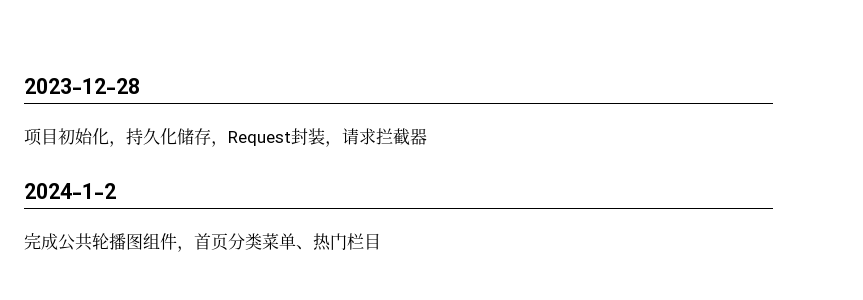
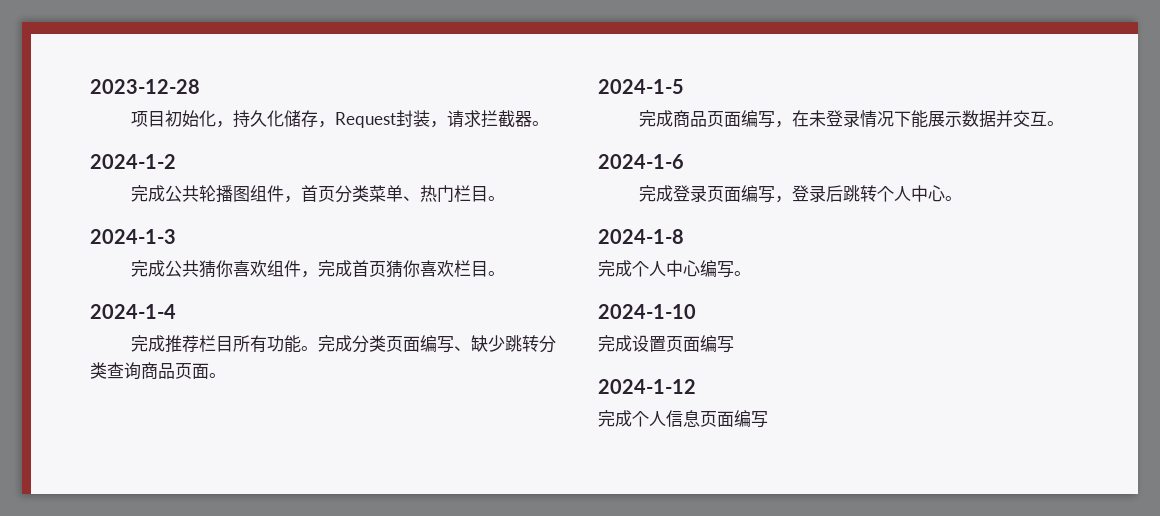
(427, 136) none -> [531,121,549,126] 。
(381, 241) none -> [487,196,505,201] [90,229,176,244] [130,260,505,278] [90,304,176,319] [130,335,556,353] [90,362,226,380] [598,79,684,94] [638,110,1064,128] [598,154,684,169] [638,185,962,203] [598,229,684,244] [598,260,751,278] [598,304,696,319] [598,335,734,353] [598,379,696,394] [598,410,768,428] 。 // 2024-1-3 // 完成公共猜你喜欢组件，完成首页猜你喜欢栏目。 // 2024-1-4 // 完成推荐栏目所有功能。完成分类页面编写、缺少跳转分类查询商品页面。 // 2024-1-5 // 完成商品页面编写，在未登录情况下能展示数据并交互。 // 2024-1-6 // 完成登录页面编写，登录后跳转个人中心。 // 2024-1-8 // 完成个人中心编写。 // 2024-1-10 // 完成设置页面编写 // 2024-1-12 // 完成个人信息页面编写

